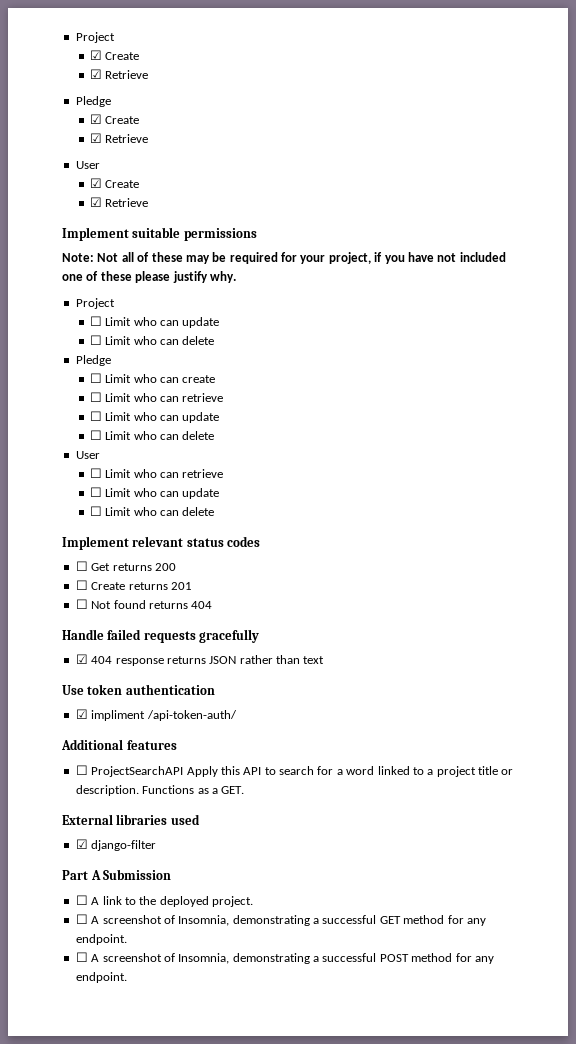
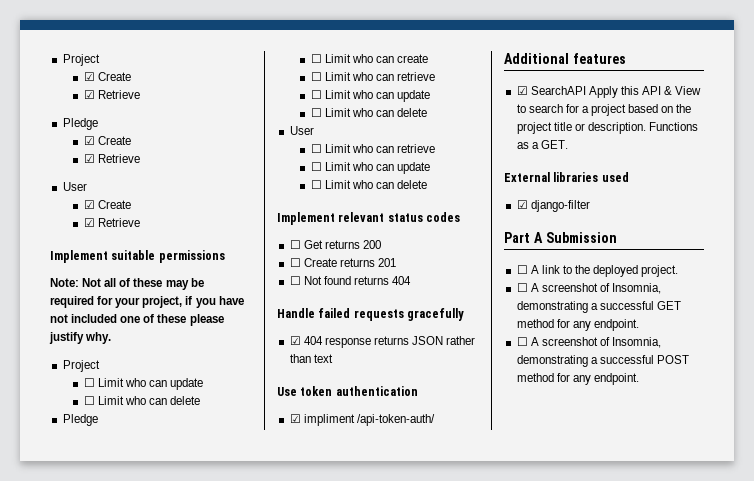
[75,765,184,777] ☐ ProjectSearchAPI -> [516,86,586,95] ☑ SearchAPI
(262, 771) none -> [664,86,702,95] & View
[346,766,434,775] word linked to a -> [591,104,692,116] project based on the

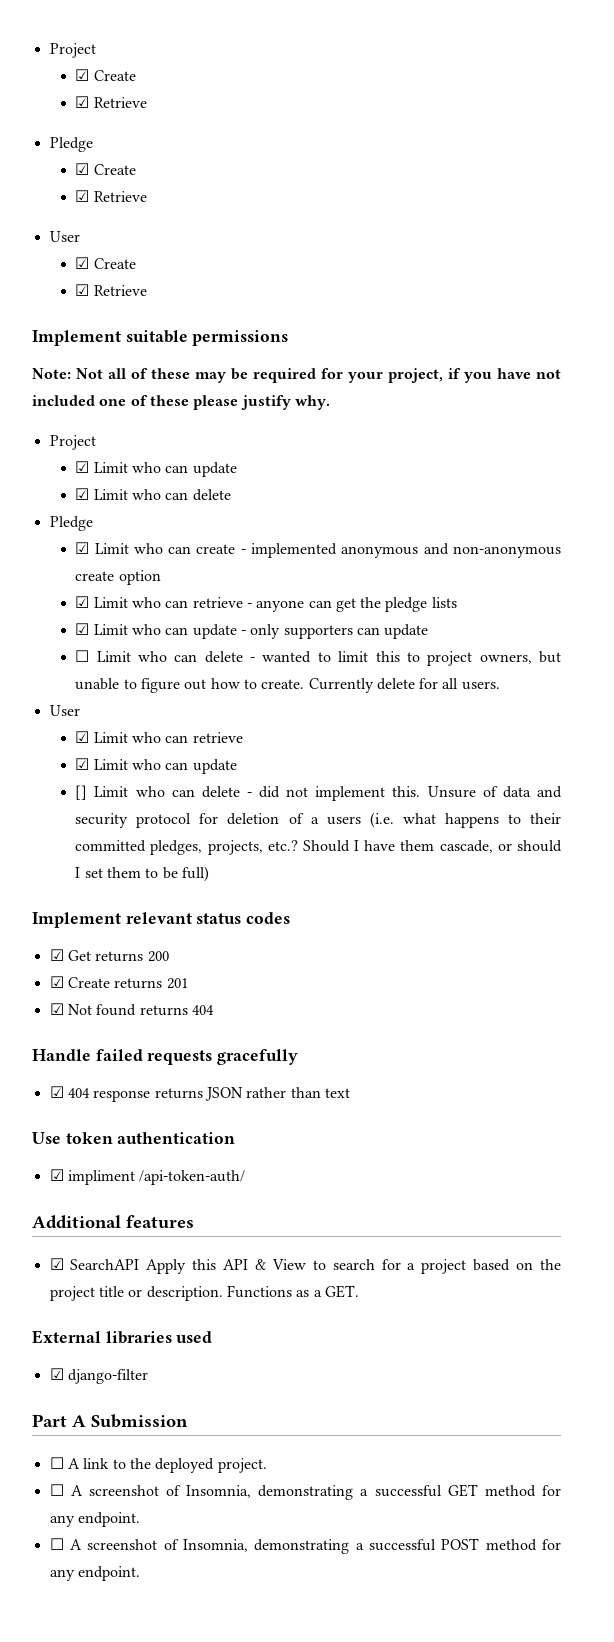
[83,378,204,390] [83,396,201,405] [62,414,98,426] [310,54,429,63] [310,72,436,81] [310,90,431,102] [310,108,428,117] [289,126,314,135] [310,144,436,153] [310,162,431,174] [310,180,428,189] ☐ Limit who can update // ☐ Limit who can delete // Pledge // ☐ Limit who can create // ☐ Limit who can retrieve // ☐ Limit who can update // ☐ Limit who can delete // User // ☐ Limit who can retrieve // ☐ Limit who can update // ☐ Limit who can delete -> [75,461,237,477] [75,488,231,501] [49,516,93,531] [75,542,561,558] [75,570,161,585] [75,596,457,612] [75,623,429,639] [75,650,562,666] [75,678,500,693] [49,705,80,716] [75,731,243,743] [75,758,237,774] [75,785,563,801] [75,812,561,828] [75,840,562,855] [75,866,209,882] ☑ Limit who can update // ☑ Limit who can delete // Pledge // ☑ Limit who can create - implemented anonymous and non-anonymous create option // ☑ Limit who can retrieve - anyone can get the pledge lists // ☑ Limit who can update - only supporters can update // ☐ Limit who can delete - wanted to limit this to project owners, but unable to figure out how to create. Currently delete for all users. // User // ☑ Limit who can retrieve // ☑ Limit who can update // [] Limit who can delete - did not implement this. Unsure of data and security protocol for deletion of a users (i.e. what happens to their committed pledges, projects, etc.? Should I have them cascade, or should I set them to be full)
[289,240,301,249] ☐ -> [49,949,64,961] ☑
[289,258,301,267] ☐ -> [49,976,64,988] ☑
[289,276,301,285] ☐ -> [49,1003,64,1015] ☑

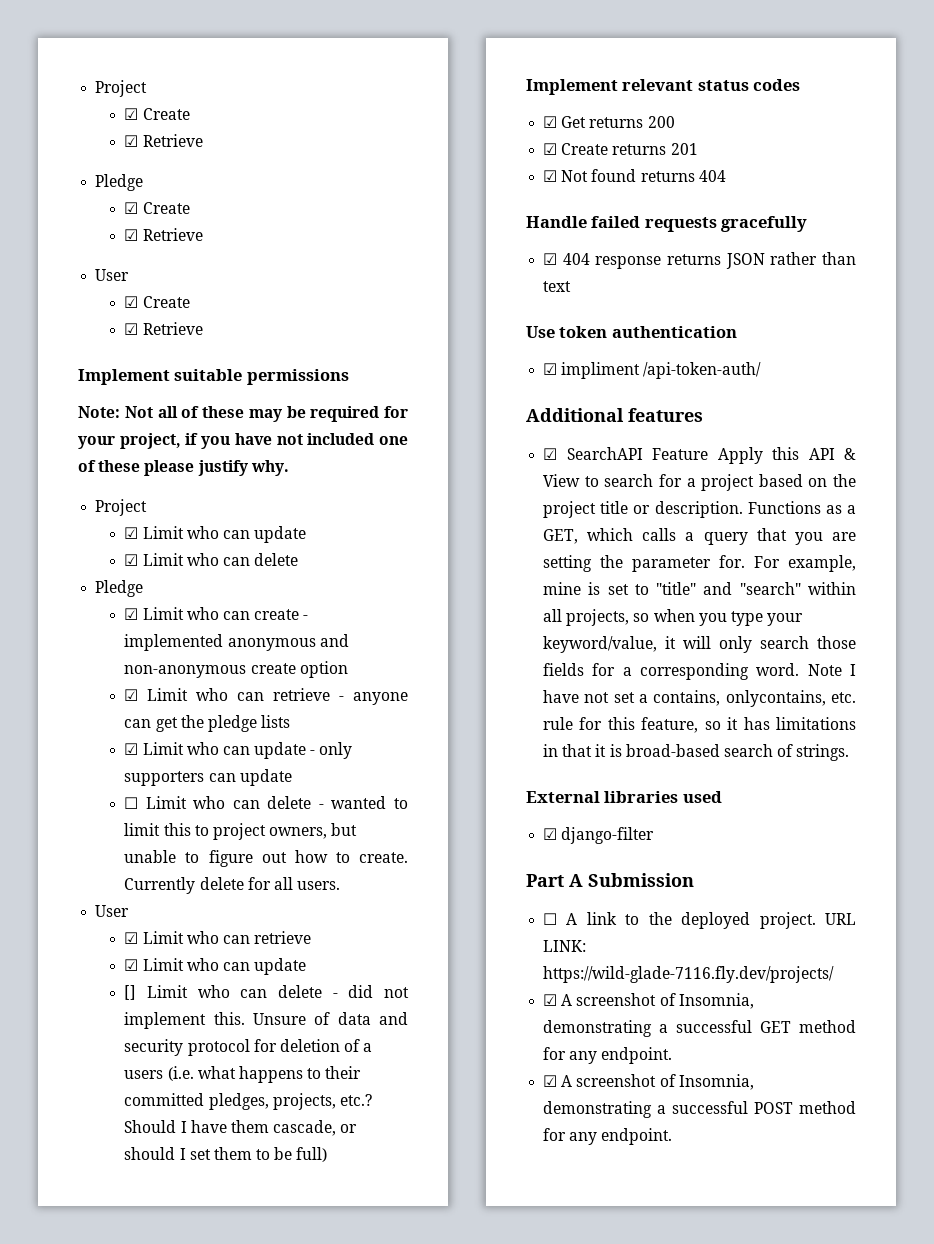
(140, 1264) none -> [652,448,709,460] Feature
[324,1285,359,1298] GET. -> [543,528,856,545] [543,555,856,572] [543,582,856,595] [543,609,804,626] [543,636,856,653] [543,663,856,680] [543,690,856,707] [543,717,856,733] [543,744,850,761] GET, which calls a query that you are setting the parameter for. For example, mine is set to "title" and "search" within all projects, so when you type your keyword/value, it will only search those fields for a corresponding word. Note I have not set a contains, onlycontains, etc. rule for this feature, so it has limitations in that it is broad-based search of strings.
[49,1484,64,1496] // ☐ -> [825,913,856,925] [543,940,587,952] [543,966,835,983] [543,994,558,1006] URL LINK: https://wild-glade-7116.fly.dev/projects/ // ☑
[49,1538,64,1550] ☐ -> [543,1075,558,1087] ☑

